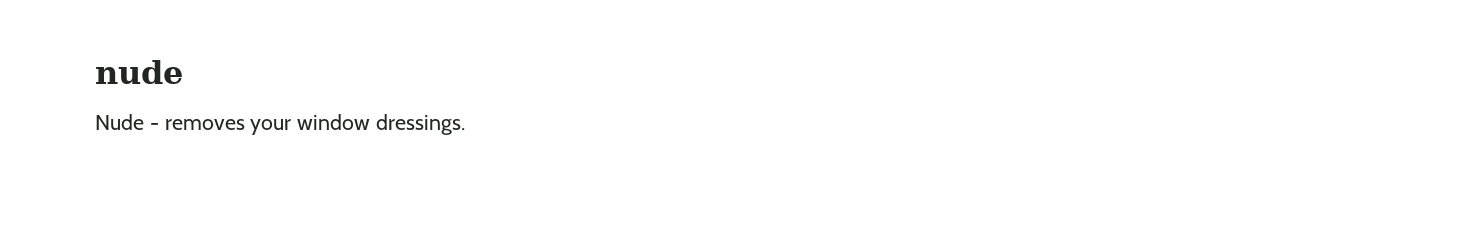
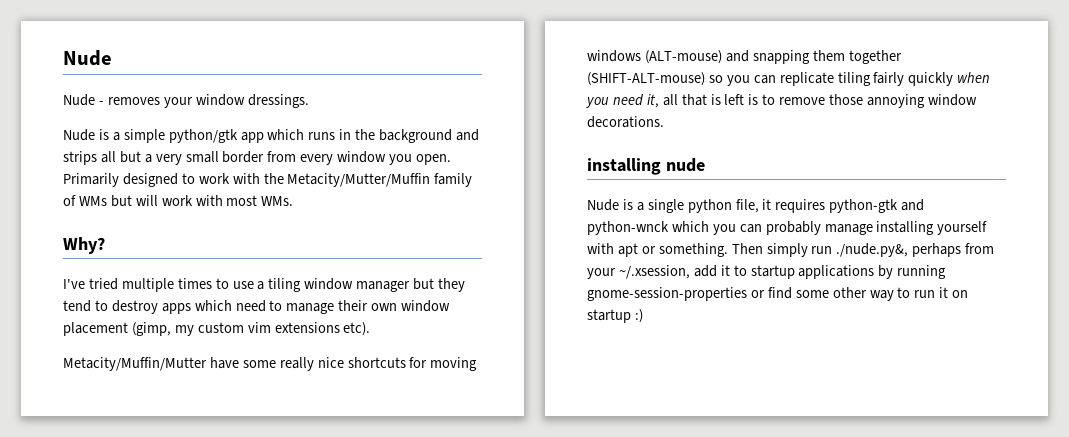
[95,60,183,84] nude -> [63,50,112,66] Nude
(466, 124) none -> [63,129,480,143] [63,151,452,165] [63,173,473,187] [63,195,294,207] [63,237,105,254] [63,278,466,292] [63,300,451,314] [63,322,371,336] [63,357,478,371] [587,50,902,64] [587,72,991,86] [586,94,977,108] [587,116,664,128] [587,158,705,175] [587,199,925,213] [587,221,988,235] [587,243,995,257] [587,265,947,279] [587,287,969,301] [587,309,643,323] // Nude is a simple python/gtk app which runs in the background and strips all but a very small border from every window you open. Primarily designed to work with the Metacity/Mutter/Muffin family of WMs but will work with most WMs. // Why? // I've tried multiple times to use a tiling window manager but they tend to destroy apps which need to manage their own window placement (gimp, my custom vim extensions etc). // Metacity/Muffin/Mutter have some really nice shortcuts for moving windows (ALT-mouse) and snapping them together (SHIFT-ALT-mouse) so you can replicate tiling fairly quickly when you need it, all that is left is to remove those annoying window decorations. // installing nude // Nude is a single python file, it requires python-gtk and python-wnck which you can probably manage installing yourself with apt or something. Then simply run ./nude.py&, perhaps from your ~/.xsession, add it to startup applications by running gnome-session-properties or find some other way to run it on startup :)

